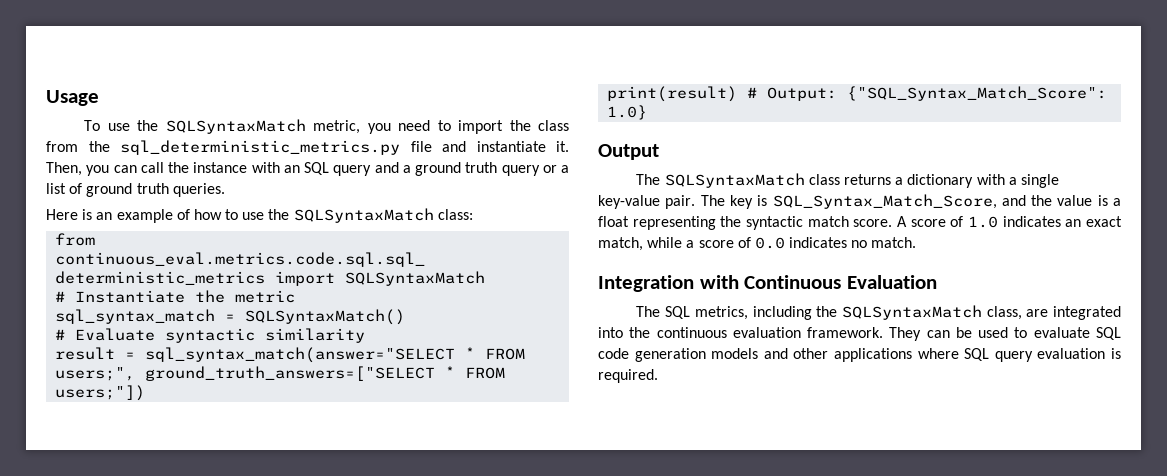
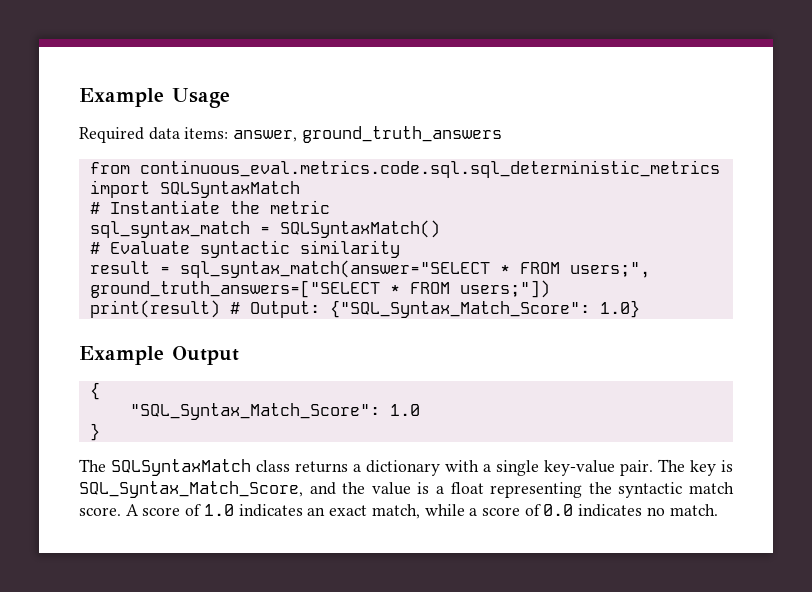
(46, 98) none -> [79,88,164,107] Example
[84,119,570,134] [46,140,569,155] [46,162,569,176] [46,183,225,197] [46,208,473,223] To use the SQLSyntaxMatch metric, you need to import the class from the sql_deterministic_metrics.py file and instantiate it. Then, you can call the instance with an SQL query and a ground truth query or a list of ground truth queries. // Here is an example of how to use the SQLSyntaxMatch class: -> [79,126,502,143] Required data items: answer, ground_truth_answers
(648, 112) none -> [79,346,164,365] Example
(659, 152) none -> [89,382,100,400] [129,403,420,420] [89,423,100,441] // { // "SQL_Syntax_Match_Score": 1.0 // }
[598,275,938,292] [636,305,1121,320] [598,327,1121,341] [598,348,1121,362] [598,369,658,383] // Integration with Continuous Evaluation // The SQL metrics, including the SQLSyntaxMatch class, are integrated into the continuous evaluation framework. They can be used to evaluate SQL code generation models and other applications where SQL query evaluation is required. -> (718, 510) none

